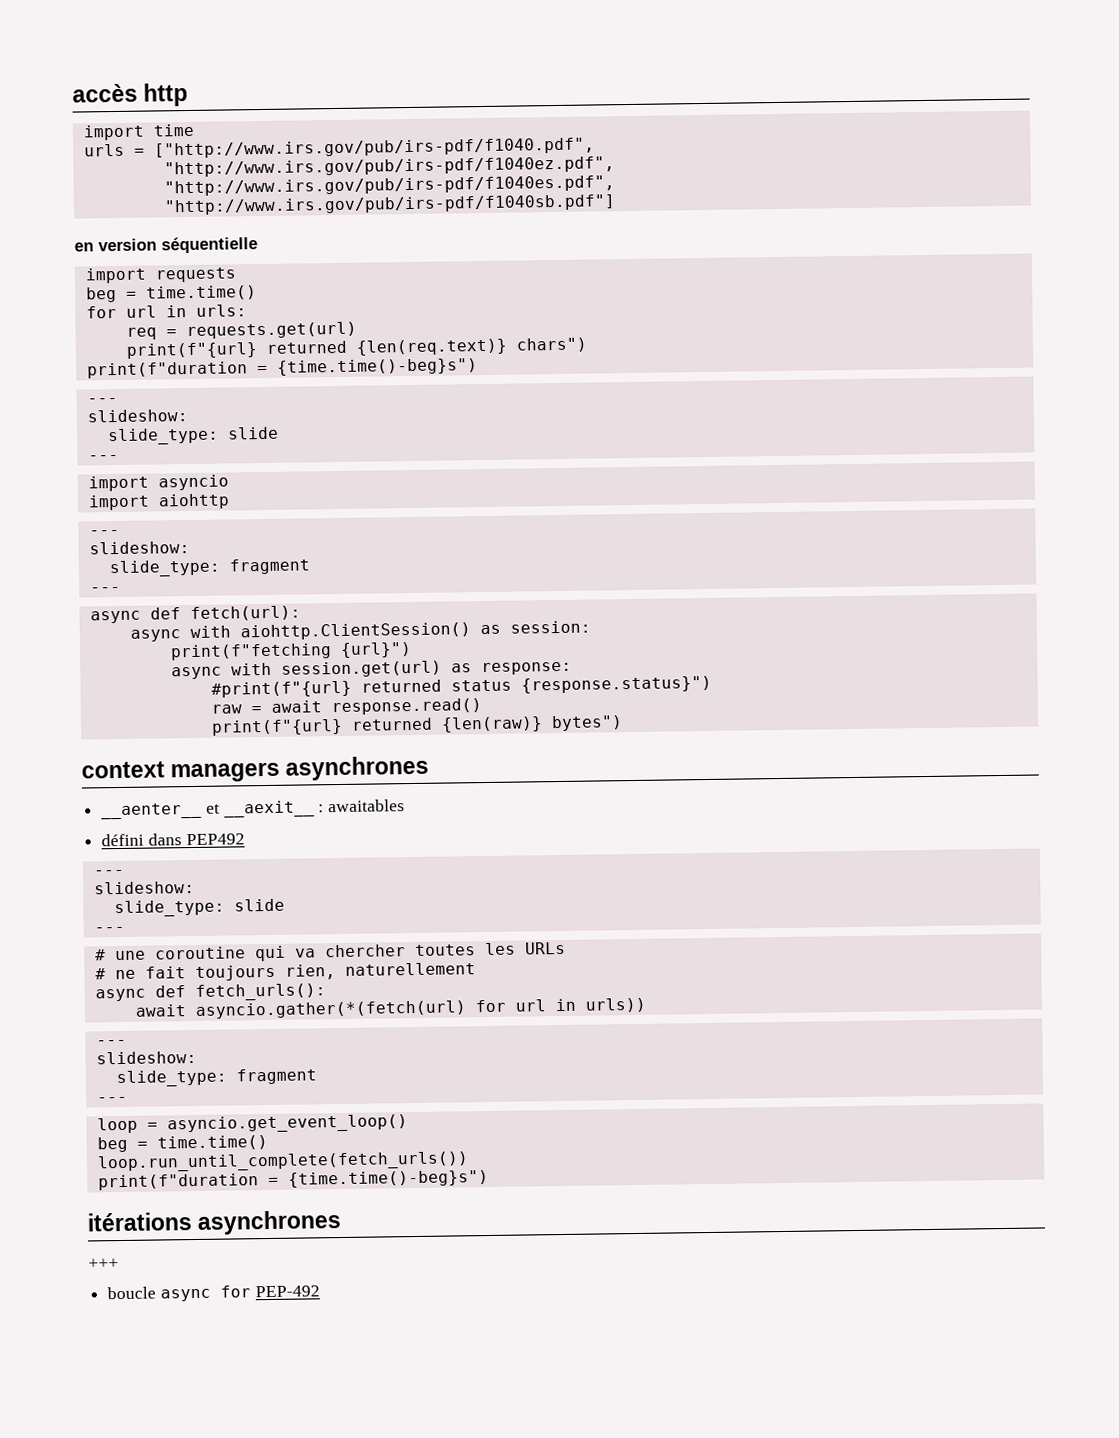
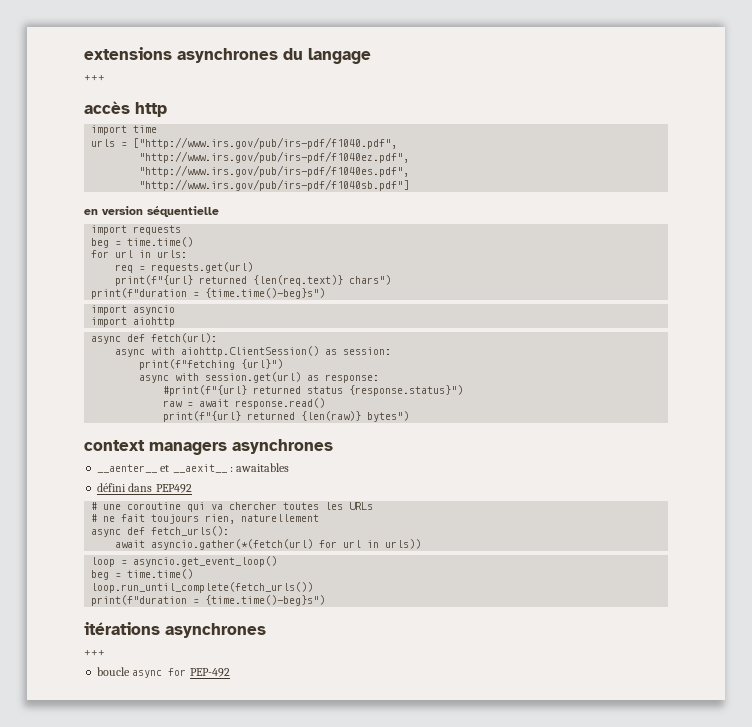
(72, 93) none -> [84,47,371,64] [84,75,105,81] extensions asynchrones du langage // +++ //
[86,397,118,404] [86,409,188,423] [107,426,279,446] [87,454,119,461] // --- // slideshow: // slide_type: slide // --- -> (326, 293) none
[88,529,120,536] [88,541,190,555] [108,558,310,578] [89,586,121,593] // --- // slideshow: // slide_type: fragment // --- -> (176, 322) none
[93,869,125,876] [93,880,195,895] [113,898,285,918] [93,926,125,933] // --- // slideshow: // slide_type: slide // --- -> (192, 488) none
[95,1039,127,1046] [95,1050,197,1065] [115,1068,317,1088] [96,1096,128,1103] // --- // slideshow: // slide_type: fragment // --- -> (422, 544) none

